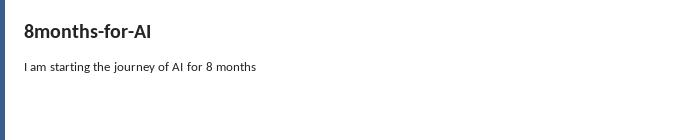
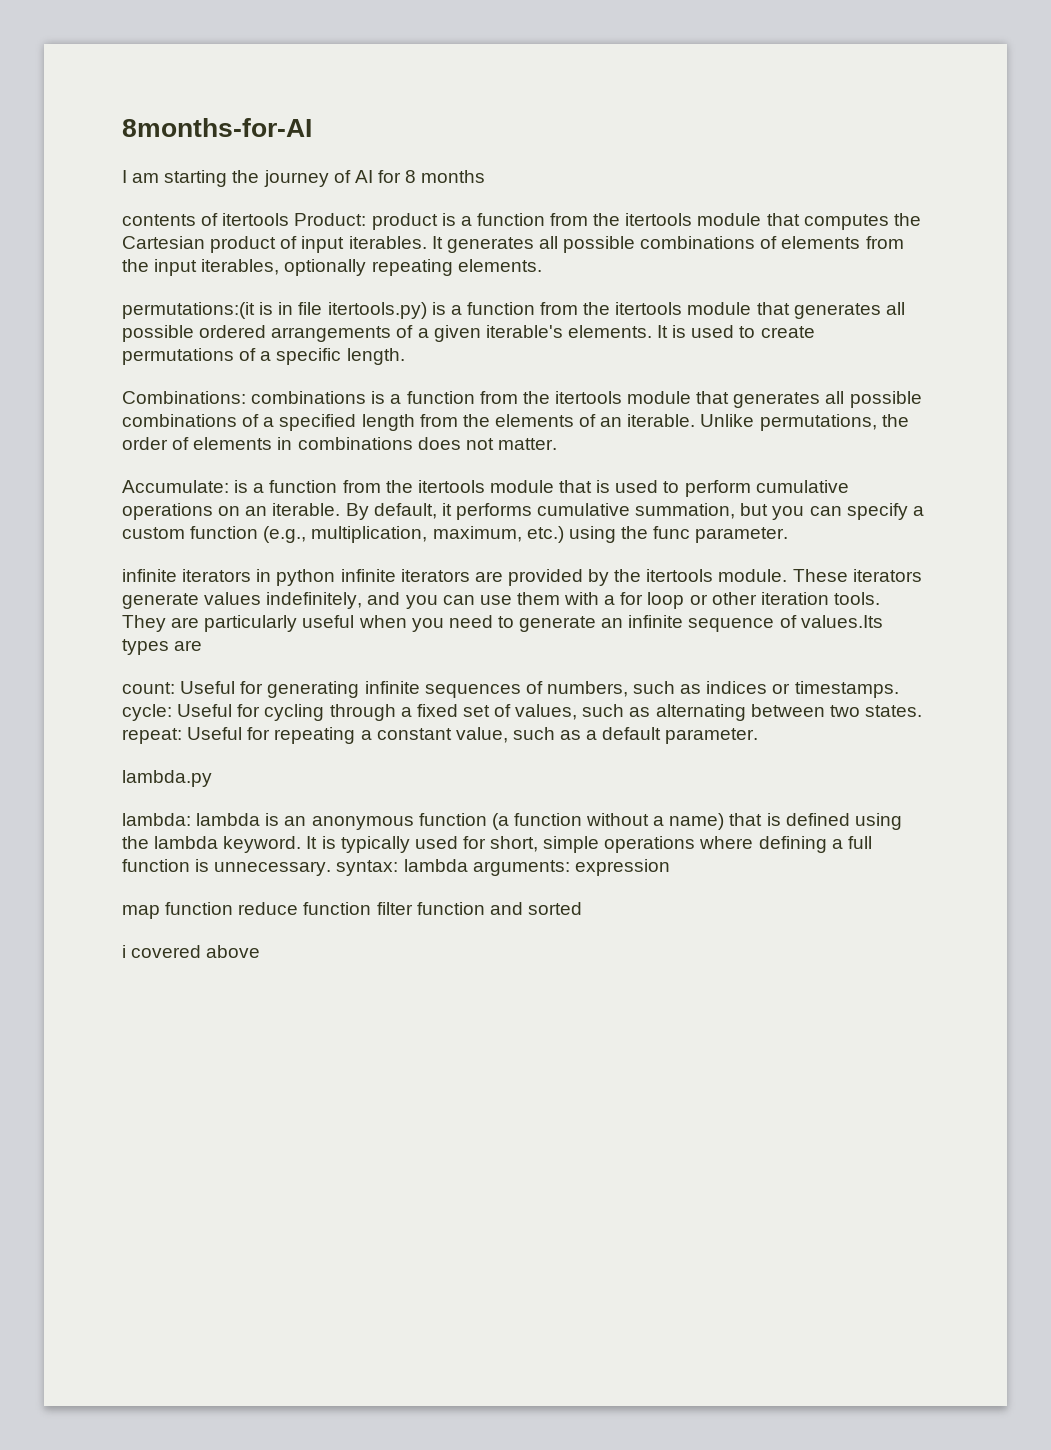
(257, 66) none -> [122,213,921,230] [122,236,904,253] [122,259,542,276] [122,302,905,319] [122,325,815,342] [122,348,405,365] [122,391,922,408] [122,414,909,431] [122,437,557,450] [122,480,849,497] [122,503,924,520] [122,526,789,543] [122,569,922,586] [122,592,880,609] [122,615,883,632] [122,639,203,655] [122,681,899,698] [122,704,922,721] [122,727,759,744] [122,770,212,787] [122,813,902,830] [122,836,872,853] [122,859,670,876] [122,902,582,919] [122,945,261,958] // contents of itertools Product: product is a function from the itertools module that computes the Cartesian product of input iterables. It generates all possible combinations of elements from the input iterables, optionally repeating elements. // permutations:(it is in file itertools.py) is a function from the itertools module that generates all possible ordered arrangements of a given iterable's elements. It is used to create permutations of a specific length. // Combinations: combinations is a function from the itertools module that generates all possible combinations of a specified length from the elements of an iterable. Unlike permutations, the order of elements in combinations does not matter. // Accumulate: is a function from the itertools module that is used to perform cumulative operations on an iterable. By default, it performs cumulative summation, but you can specify a custom function (e.g., multiplication, maximum, etc.) using the func parameter. // infinite iterators in python infinite iterators are provided by the itertools module. These iterators generate values indefinitely, and you can use them with a for loop or other iteration tools. They are particularly useful when you need to generate an infinite sequence of values.Its types are // count: Useful for generating infinite sequences of numbers, such as indices or timestamps. cycle: Useful for cycling through a fixed set of values, such as alternating between two states. repeat: Useful for repeating a constant value, such as a default parameter. // lambda.py // lambda: lambda is an anonymous function (a function without a name) that is defined using the lambda keyword. It is typically used for short, simple operations where defining a full function is unnecessary. syntax: lambda arguments: expression // map function reduce function filter function and sorted // i covered above

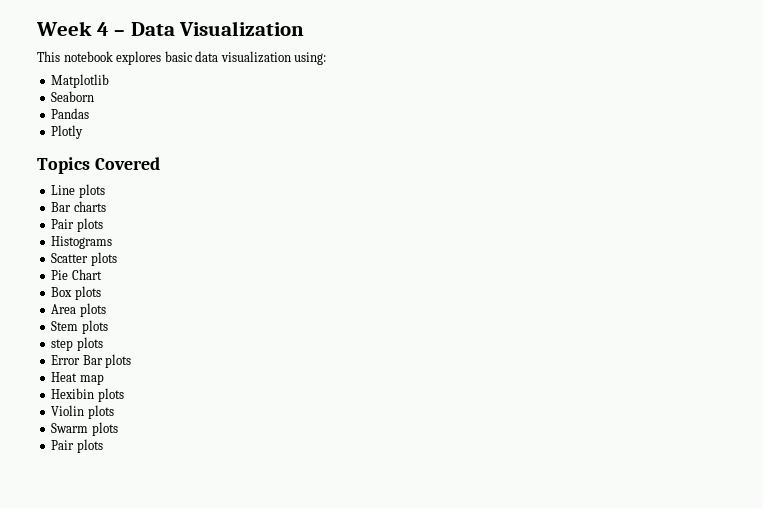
[122,118,312,137] [122,170,486,187] [122,213,921,230] [122,236,904,253] [122,259,542,276] [122,302,905,319] [122,325,815,342] [122,348,405,365] [122,391,922,408] [122,414,909,431] [122,437,557,450] [122,480,849,497] [122,503,924,520] [122,526,789,543] [122,569,922,586] [122,592,880,609] [122,615,883,632] [122,639,203,655] [122,681,899,698] [122,704,922,721] [122,727,759,744] [122,770,212,787] [122,813,902,830] [122,836,872,853] [122,859,670,876] [122,902,582,919] [122,945,261,958] 8months-for-AI // I am starting the journey of AI for 8 months // contents of itertools Product: product is a function from the itertools module that computes the Cartesian product of input iterables. It generates all possible combinations of elements from the input iterables, optionally repeating elements. // permutations:(it is in file itertools.py) is a function from the itertools module that generates all possible ordered arrangements of a given iterable's elements. It is used to create permutations of a specific length. // Combinations: combinations is a function from the itertools module that generates all possible combinations of a specified length from the elements of an iterable. Unlike permutations, the order of elements in combinations does not matter. // Accumulate: is a function from the itertools module that is used to perform cumulative operations on an iterable. By default, it performs cumulative summation, but you can specify a custom function (e.g., multiplication, maximum, etc.) using the func parameter. // infinite iterators in python infinite iterators are provided by the itertools module. These iterators generate values indefinitely, and you can use them with a for loop or other iteration tools. They are particularly useful when you need to generate an infinite sequence of values.Its types are // count: Useful for generating infinite sequences of numbers, such as indices or timestamps. cycle: Useful for cycling through a fixed set of values, such as alternating between two states. repeat: Useful for repeating a constant value, such as a default parameter. // lambda.py // lambda: lambda is an anonymous function (a function without a name) that is defined using the lambda keyword. It is typically used for short, simple operations where defining a full function is unnecessary. syntax: lambda arguments: expression // map function reduce function filter function and sorted // i covered above -> [36,21,305,36] [37,51,327,65] [51,74,110,88] [51,91,95,102] [51,108,90,119] [51,125,84,139] [37,157,160,174] [51,184,105,198] [51,201,106,212] [51,218,103,232] [51,236,113,249] [51,252,117,266] [51,269,102,280] [51,286,101,300] [51,303,106,317] [51,320,108,334] [51,337,103,351] [51,354,132,368] [51,372,104,385] [51,388,124,402] [51,405,114,419] [51,422,118,436] [51,439,103,453] Week 4 – Data Visualization // This notebook explores basic data visualization using: // Matplotlib // Seaborn // Pandas // Plotly // Topics Covered // Line plots // Bar charts // Pair plots // Histograms // Scatter plots // Pie Chart // Box plots // Area plots // Stem plots // step plots // Error Bar plots // Heat map // Hexibin plots // Violin plots // Swarm plots // Pair plots

